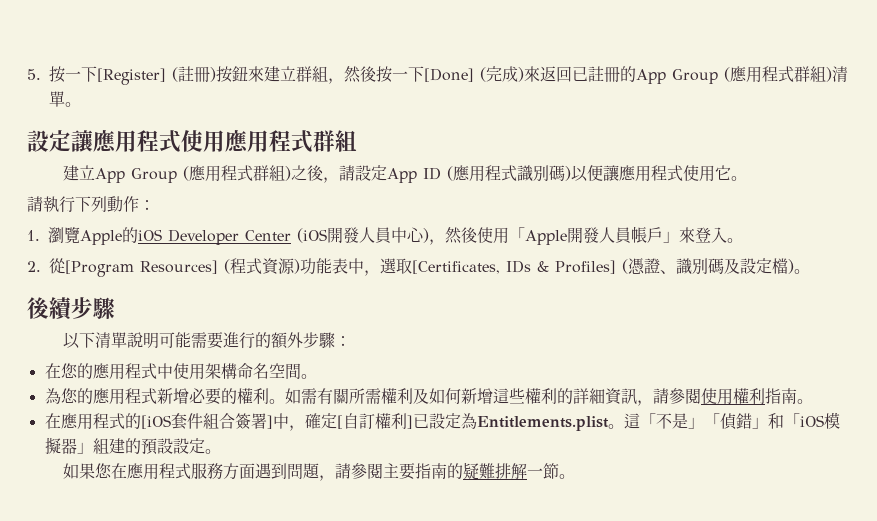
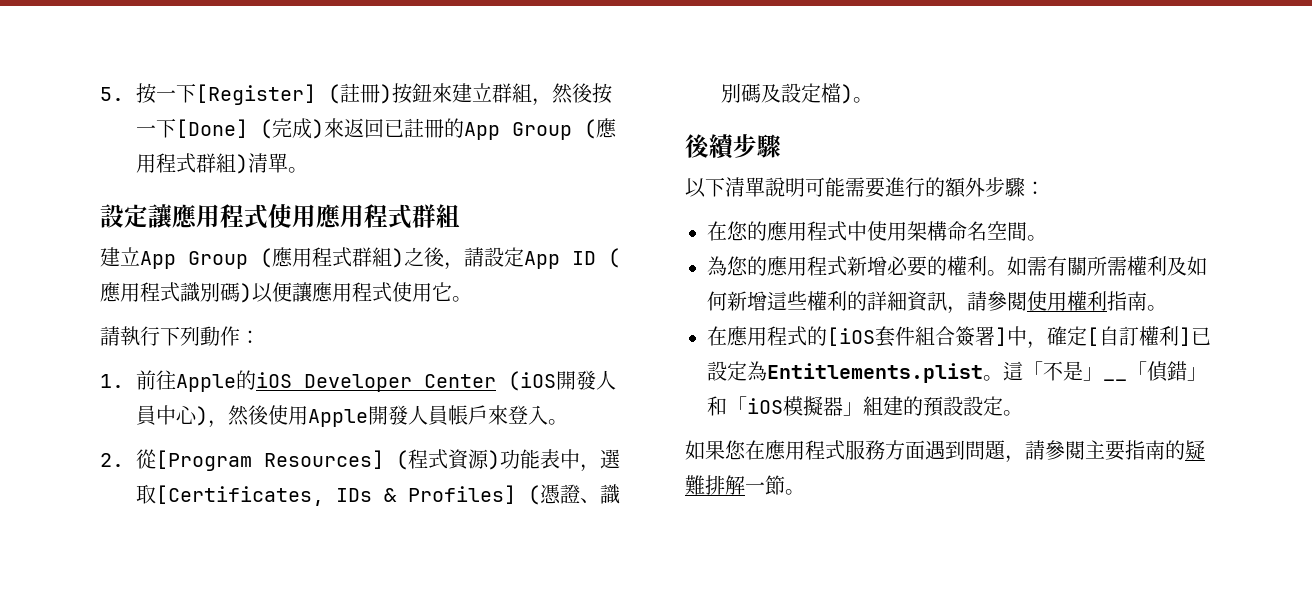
[48,227,80,244] 瀏覽 -> [136,370,177,390] 前往
[509,227,525,241] 「 -> (309, 415) none
[663,231,679,243] 」 -> (489, 415) none
(704, 423) none -> [1103,379,1127,381] __

